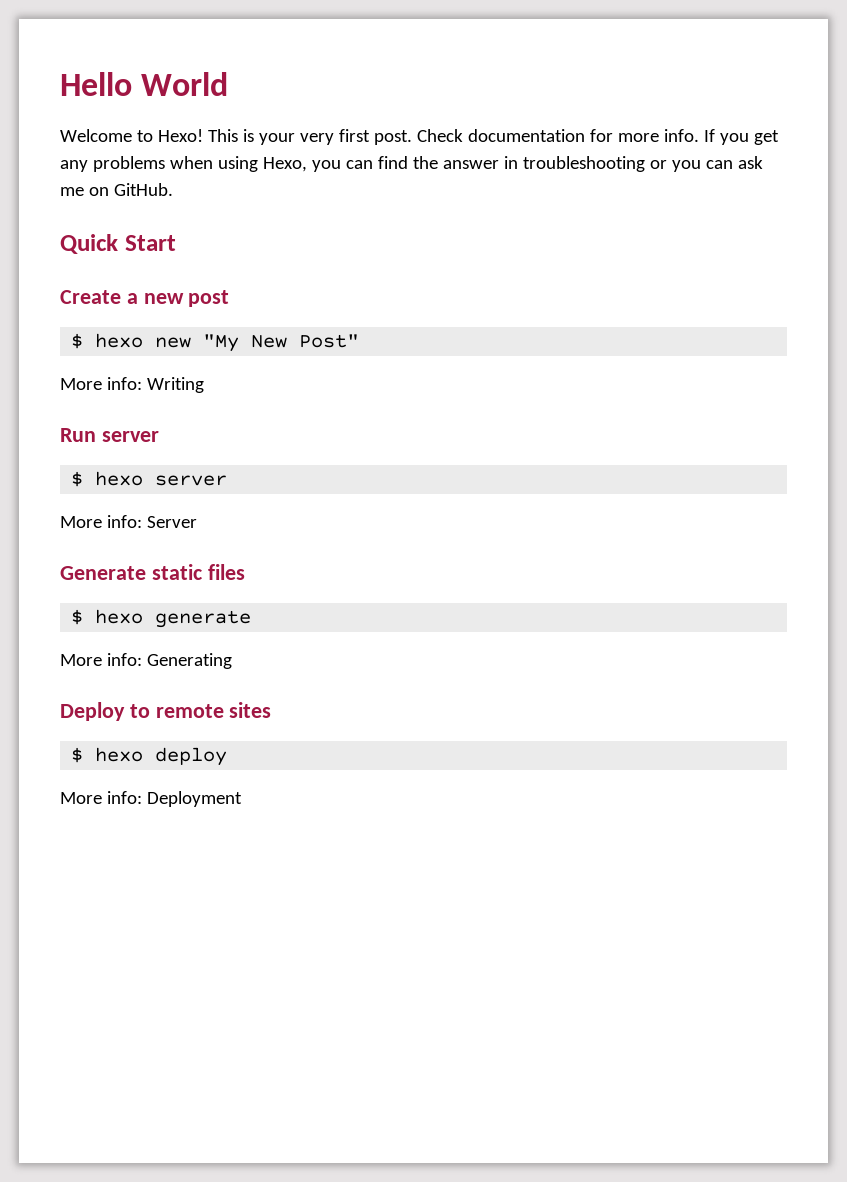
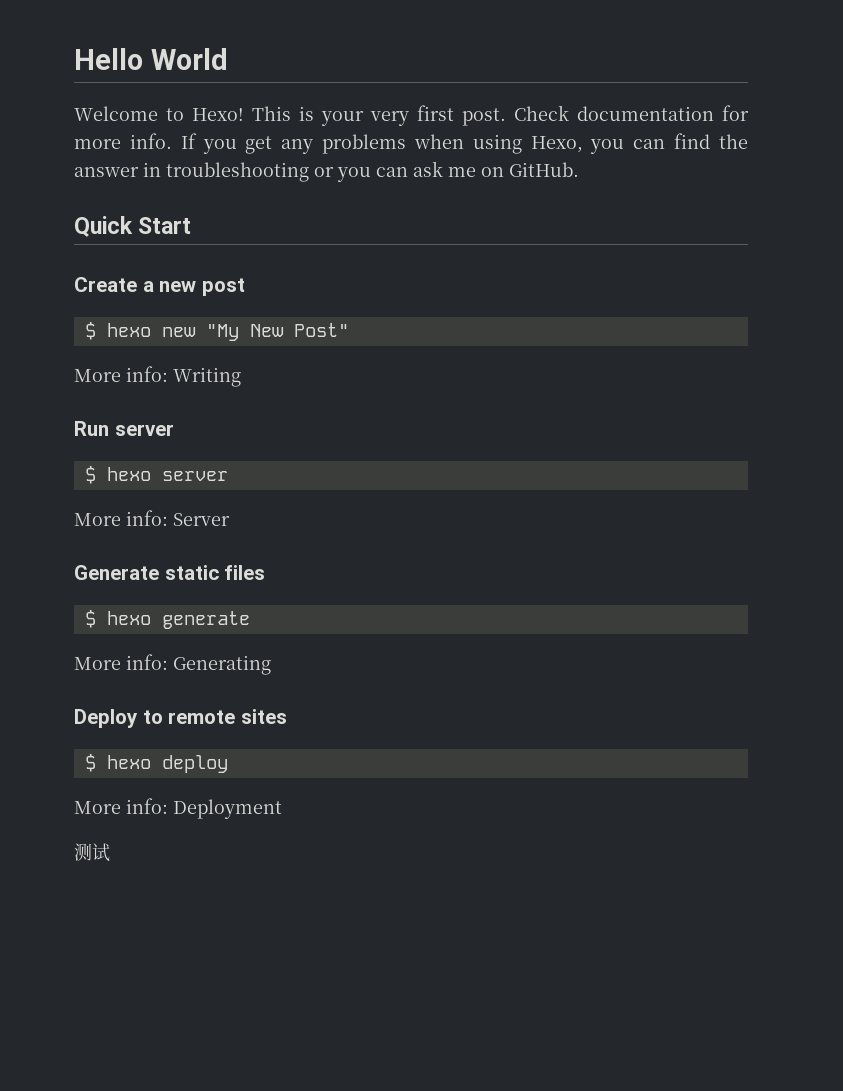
(242, 799) none -> [74,843,110,862] // 测试

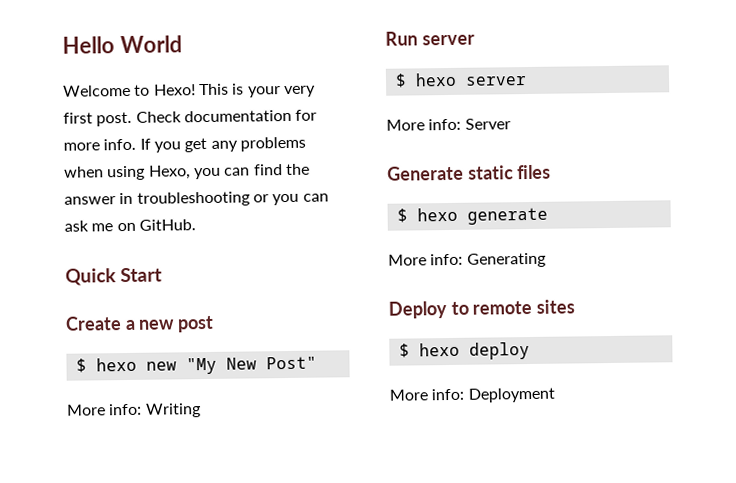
[74,843,110,862] // 测试 -> (555, 395) none

